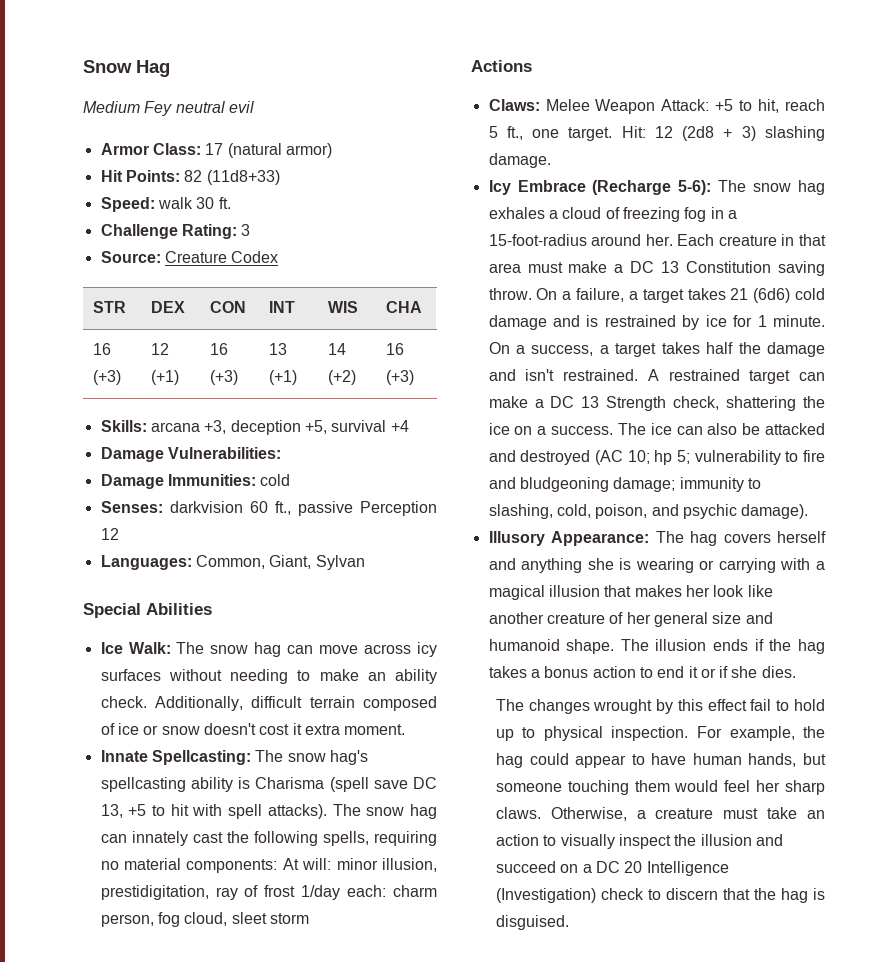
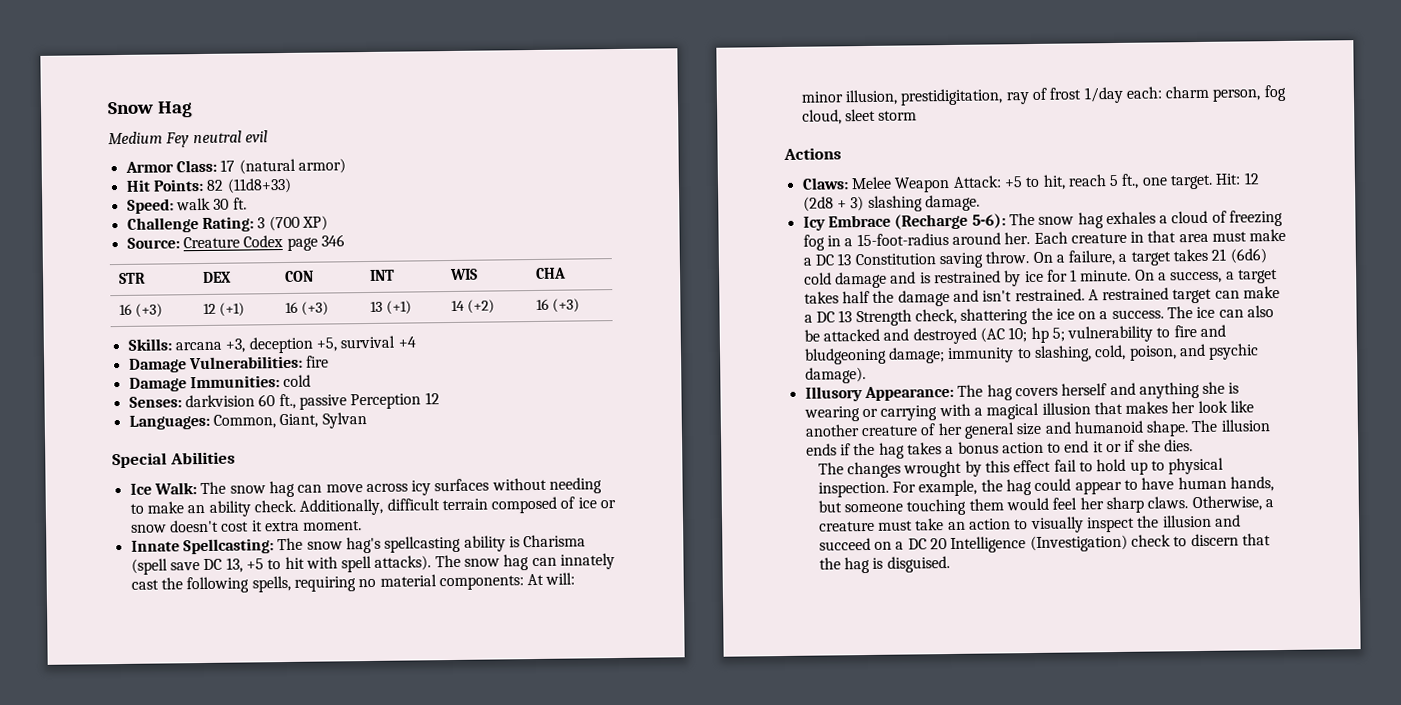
(251, 230) none -> [268,215,328,232] (700 XP)
(279, 257) none -> [286,234,345,251] page 346
(281, 453) none -> [306,355,330,368] fire

